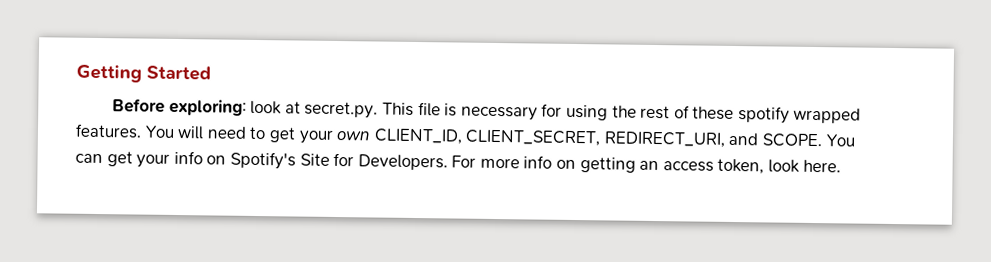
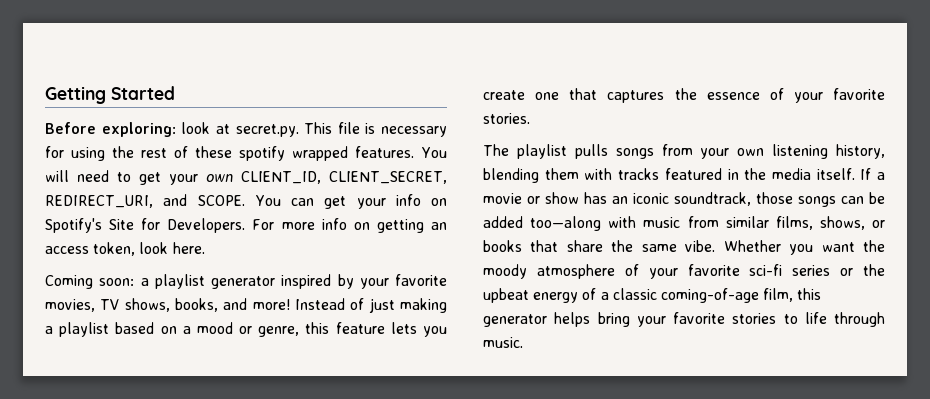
(841, 166) none -> [45,274,447,289] [45,298,447,313] [45,322,448,337] [483,88,885,103] [483,113,530,124] [483,144,885,159] [483,168,885,183] [483,192,885,207] [483,216,885,231] [483,240,885,255] [483,264,885,279] [483,288,822,303] [483,312,885,327] [483,337,523,348] // Coming soon: a playlist generator inspired by your favorite movies, TV shows, books, and more! Instead of just making a playlist based on a mood or genre, this feature lets you create one that captures the essence of your favorite stories. // The playlist pulls songs from your own listening history, blending them with tracks featured in the media itself. If a movie or show has an iconic soundtrack, those songs can be added too—along with music from similar films, shows, or books that share the same vibe. Whether you want the moody atmosphere of your favorite sci-fi series or the upbeat energy of a classic coming-of-age film, this generator helps bring your favorite stories to life through music.

